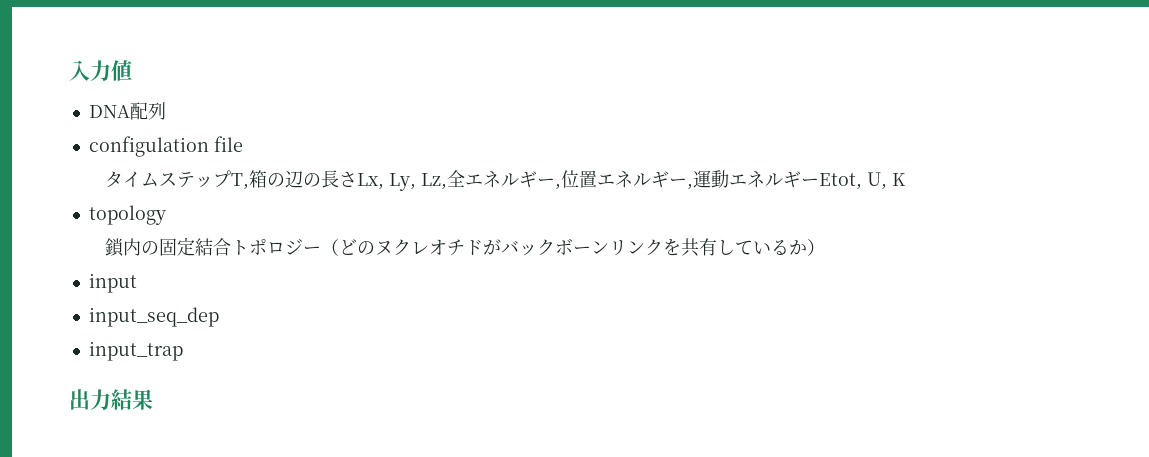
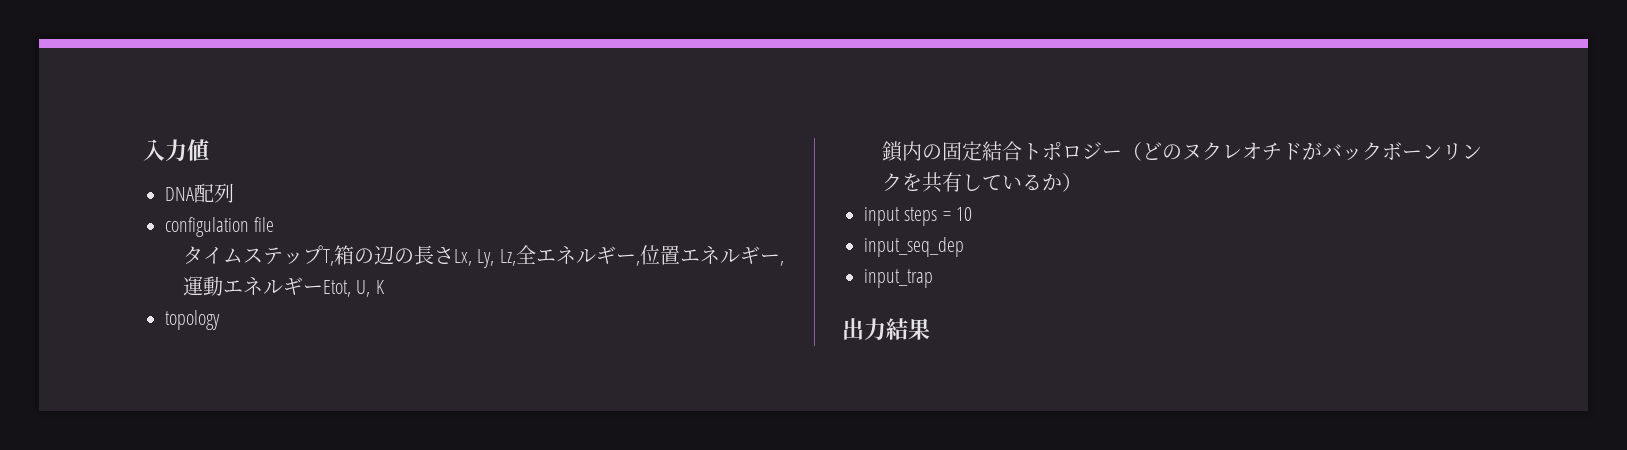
(137, 283) none -> [904,207,973,226] steps = 10

